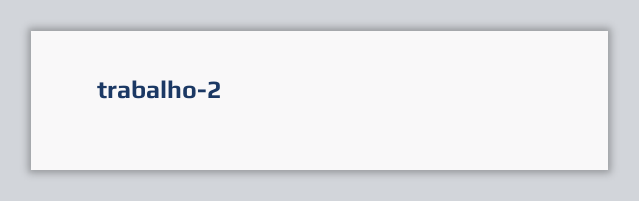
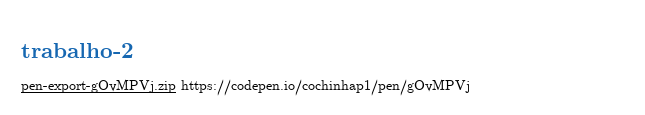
(222, 89) none -> [21,79,470,96] // pen-export-gOvMPVj.zip https://codepen.io/cochinhap1/pen/gOvMPVj

